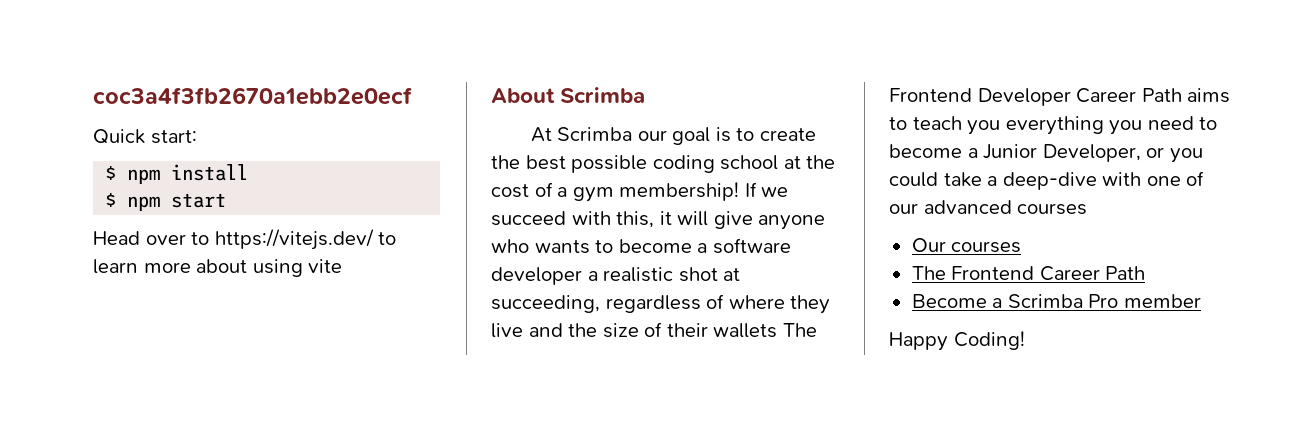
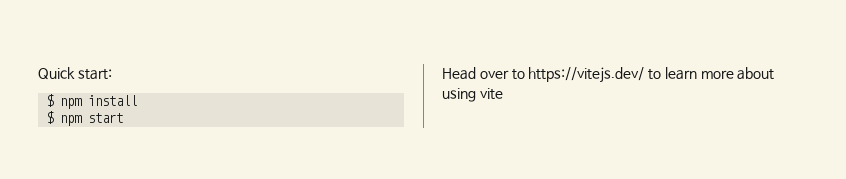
[93,87,412,105] coc3a4f3fb2670a1ebb2e0ecf // -> (38, 73) none
[491,87,646,103] [530,127,816,145] [491,155,836,173] [491,182,789,202] [491,211,826,230] [491,238,791,254] [491,267,741,285] [491,294,831,314] [491,322,817,338] [889,88,1231,106] [889,116,1218,135] [889,144,1203,163] [889,171,1205,190] [889,200,1088,215] [911,238,1022,253] [911,266,1146,281] [911,294,1201,308] [889,331,1025,351] // About Scrimba // At Scrimba our goal is to create the best possible coding school at the cost of a gym membership! If we succeed with this, it will give anyone who wants to become a software developer a realistic shot at succeeding, regardless of where they live and the size of their wallets The Frontend Developer Career Path aims to teach you everything you need to become a Junior Developer, or you could take a deep-dive with one of our advanced courses // Our courses // The Frontend Career Path // Become a Scrimba Pro member // Happy Coding! -> (503, 94) none

